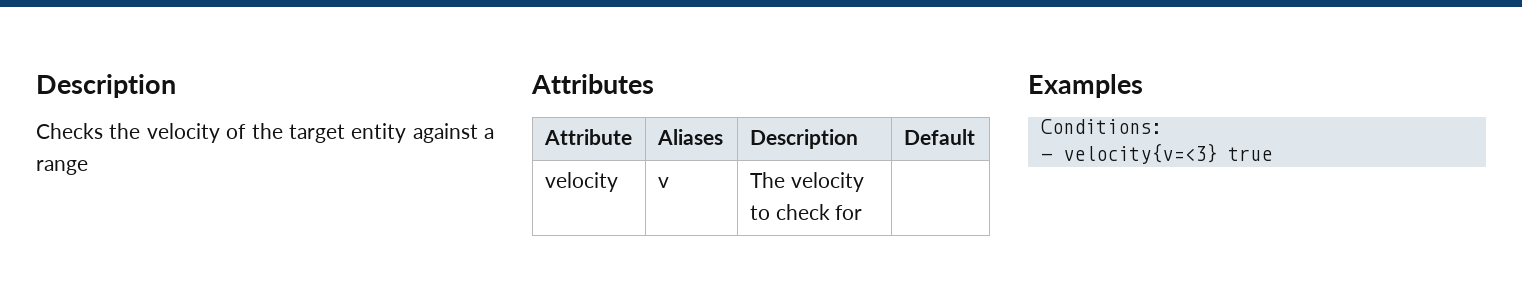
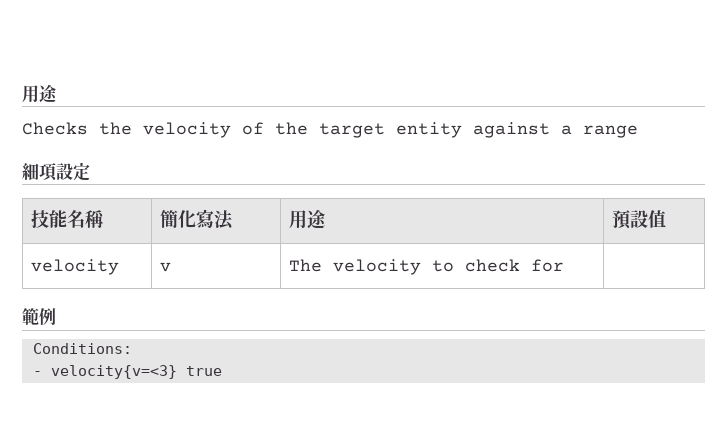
[36,74,176,98] Description -> [22,84,57,103] 用途
[531,74,654,94] [543,129,632,145] [656,129,723,145] [749,129,858,149] [903,129,975,145] Attributes // Attribute | Aliases | Description | Default -> [22,162,90,181] [31,210,105,228] [160,209,235,230] [289,210,327,229] [612,210,667,229] 細項設定 // 技能名稱 | 簡化寫法 | 用途 | 預設值
[1028,74,1143,98] Examples -> [22,308,56,325] 範例

